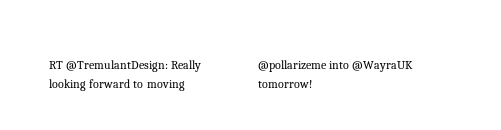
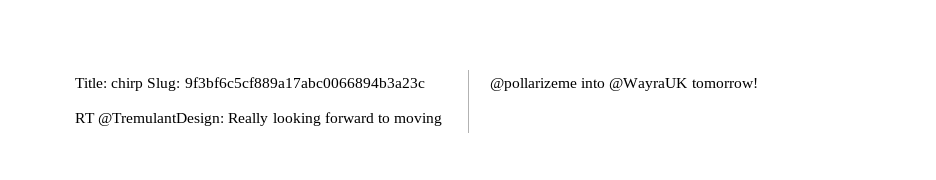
(49, 65) none -> [75,77,425,91] Title: chirp Slug: 9f3bf6c5cf889a17abc0066894b3a23c //

